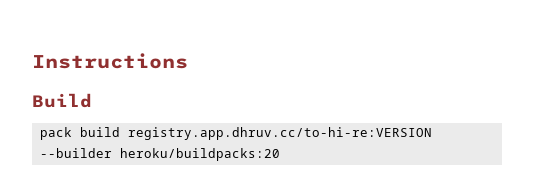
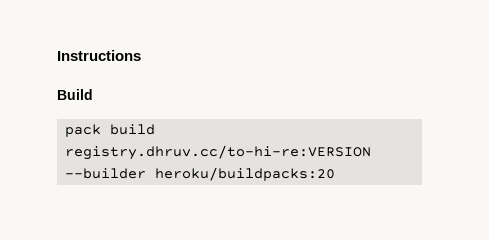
[127,127,432,140] registry.app.dhruv.cc/to-hi-re:VERSION -> [64,145,371,160] registry.dhruv.cc/to-hi-re:VERSION

